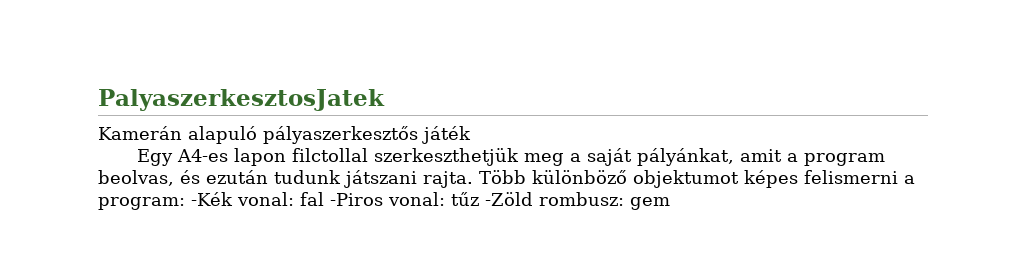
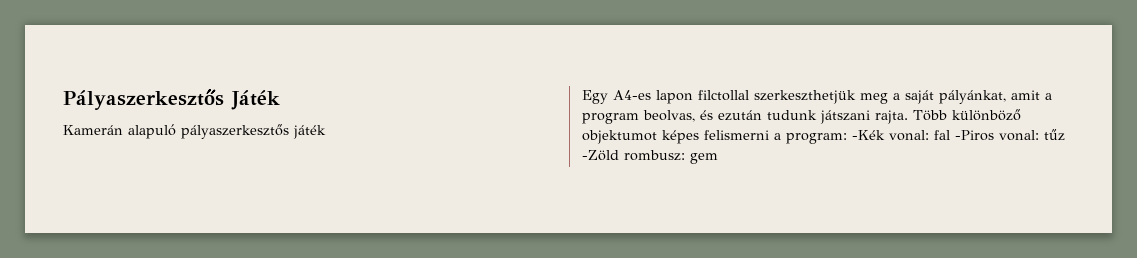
[98,89,385,111] PalyaszerkesztosJatek -> [63,89,280,110] Pályaszerkesztős Játék

